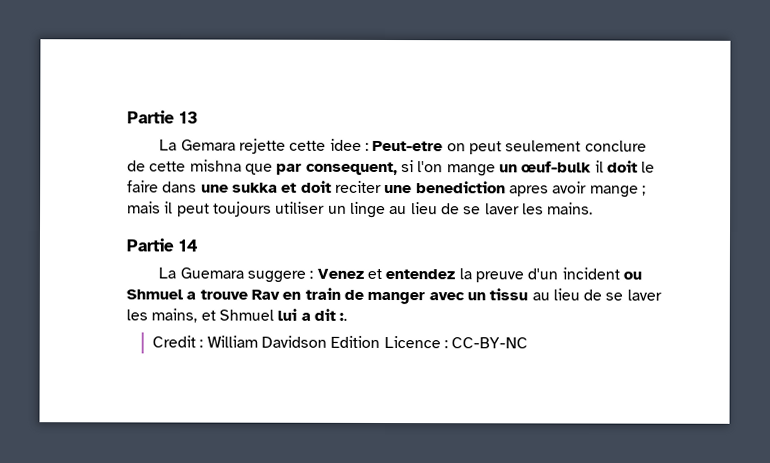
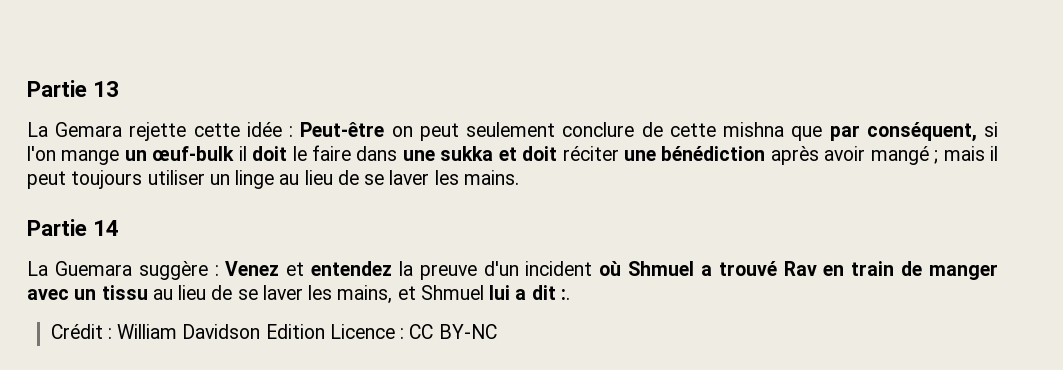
[329,138,444,152] idee : Peut-etre -> [246,122,385,137] idée : Peut-être
[305,161,398,176] consequent, -> [866,122,977,142] conséquent,
[334,180,639,198] reciter une benediction apres avoir mange -> [562,146,929,165] réciter une bénédiction après avoir mangé
[247,270,307,283] suggere -> [138,261,208,280] suggère
[622,271,642,280] ou -> [599,261,622,276] où
[199,289,248,300] trouve -> [718,261,777,276] trouvé
[151,335,196,348] Credit -> [50,324,103,339] Crédit
[451,337,529,349] CC-BY-NC -> [409,324,497,339] CC BY-NC

